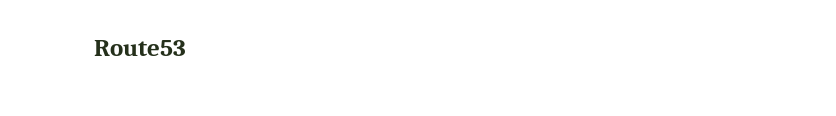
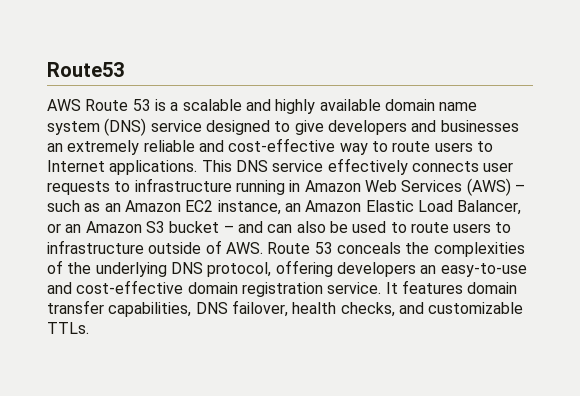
(186, 48) none -> [47,99,478,114] [47,118,519,136] [47,138,493,155] [47,158,514,175] [47,178,525,196] [47,200,522,215] [47,221,512,233] [47,240,525,257] [47,260,527,277] [47,280,518,297] [47,300,524,317] [47,322,89,334] // AWS Route 53 is a scalable and highly available domain name system (DNS) service designed to give developers and businesses an extremely reliable and cost-effective way to route users to Internet applications. This DNS service effectively connects user requests to infrastructure running in Amazon Web Services (AWS) – such as an Amazon EC2 instance, an Amazon Elastic Load Balancer, or an Amazon S3 bucket – and can also be used to route users to infrastructure outside of AWS. Route 53 conceals the complexities of the underlying DNS protocol, offering developers an easy-to-use and cost-effective domain registration service. It features domain transfer capabilities, DNS failover, health checks, and customizable TTLs.

